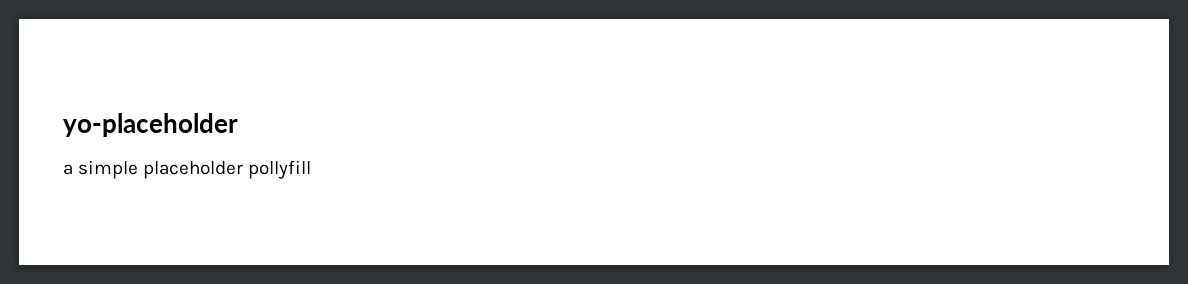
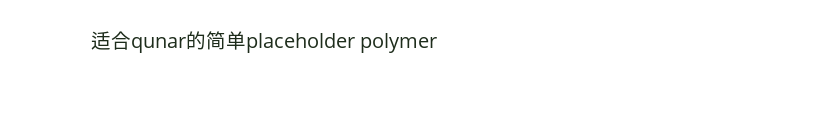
[63,113,238,137] [63,160,312,179] yo-placeholder // a simple placeholder pollyfill -> [91,31,438,53] 适合qunar的简单placeholder polymer

